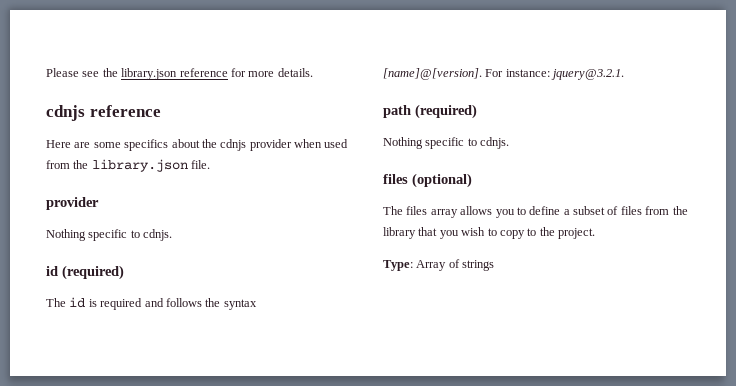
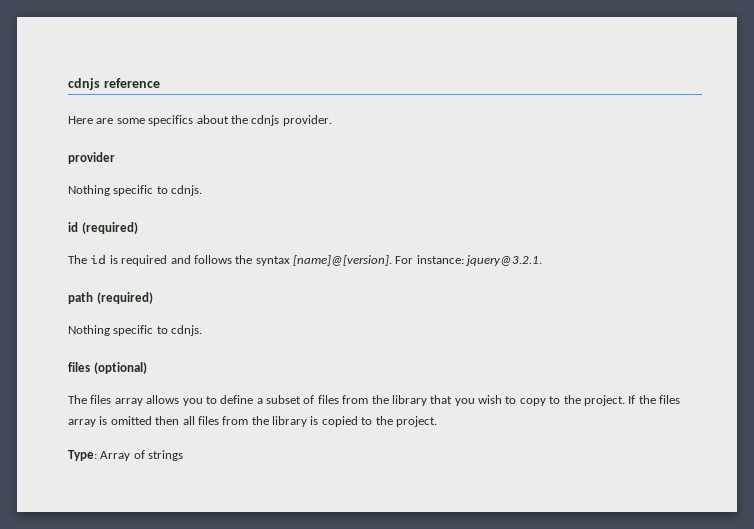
[46,68,313,80] Please see the library.json reference for more details. // -> (68, 84) none
[249,139,349,151] [46,159,211,172] provider when used from the library.json file. -> [282,115,332,126] provider.
(595, 233) none -> [628,395,680,404] [68,416,437,427] If the files array is omitted then all files from the library is copied to the project.

